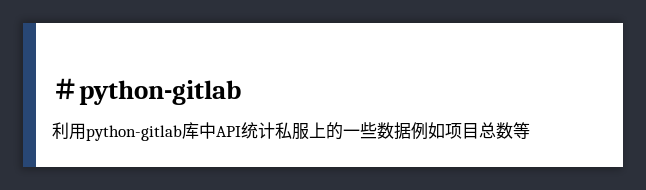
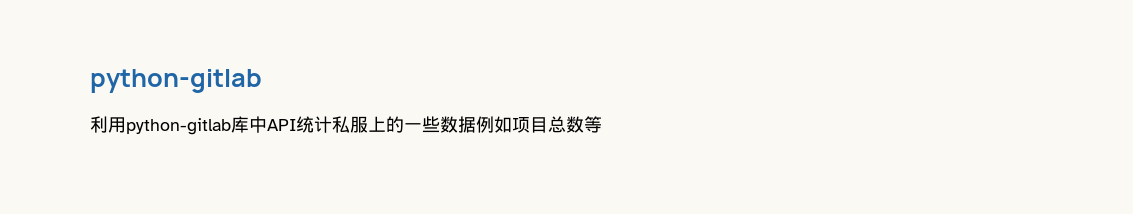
[52,78,79,100] ＃ -> (90, 81) none

